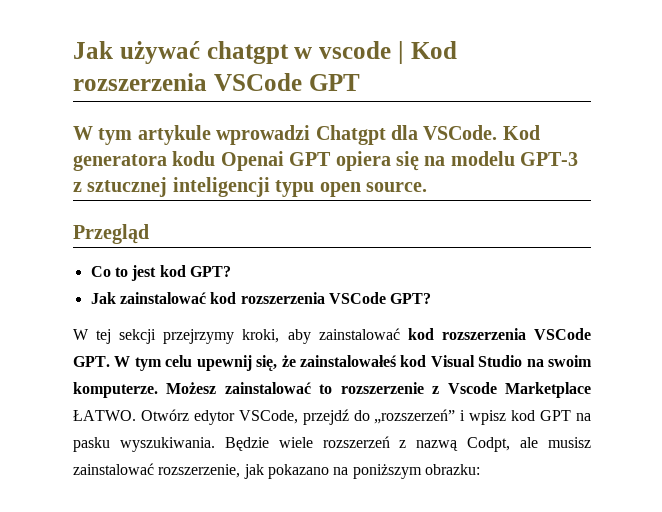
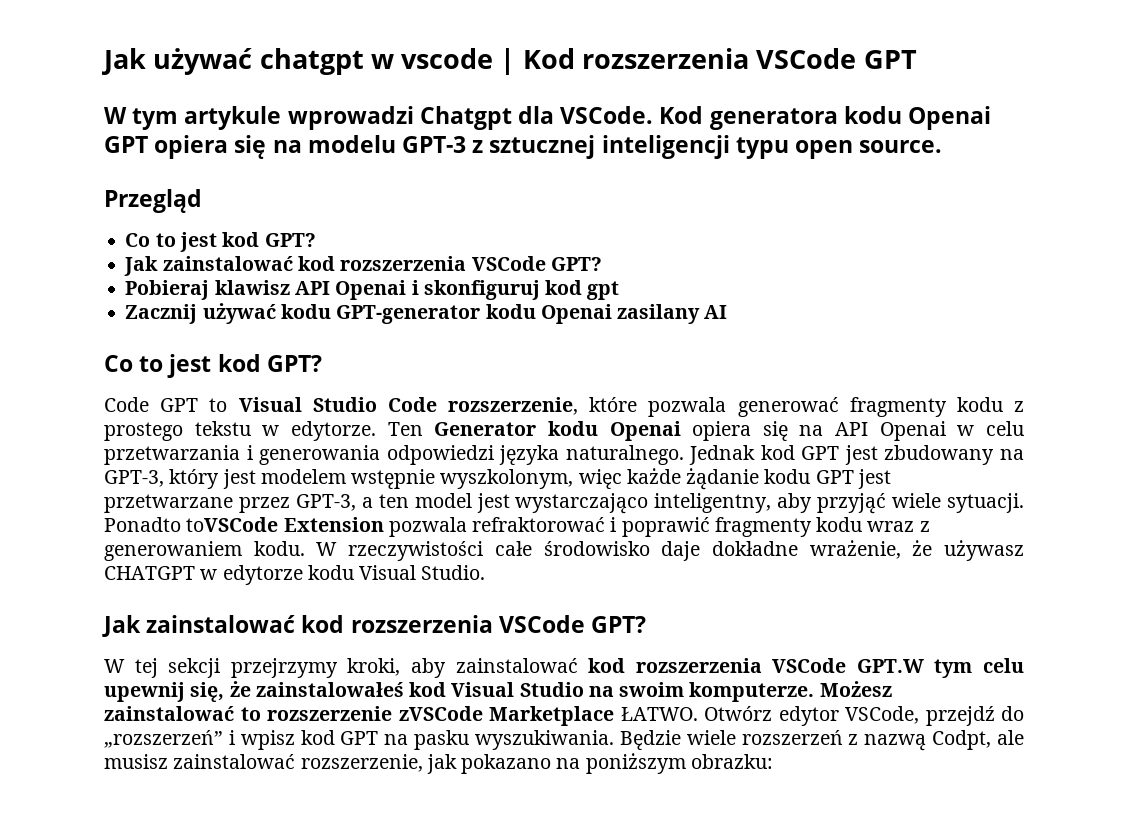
(432, 298) none -> [125,280,620,300] [125,303,728,324] [104,354,322,378] [104,397,1024,417] [104,421,1024,441] [104,445,1024,465] [104,468,891,490] [104,493,1024,514] [104,517,930,537] [104,540,1025,561] [104,565,486,585] [102,615,647,637] // Pobieraj klawisz API Openai i skonfiguruj kod gpt // Zacznij używać kodu GPT-generator kodu Openai zasilany AI // Co to jest kod GPT? // Code GPT to Visual Studio Code rozszerzenie, które pozwala generować fragmenty kodu z prostego tekstu w edytorze. Ten Generator kodu Openai opiera się na API Openai w celu przetwarzania i generowania odpowiedzi języka naturalnego. Jednak kod GPT jest zbudowany na GPT-3, który jest modelem wstępnie wyszkolonym, więc każde żądanie kodu GPT jest przetwarzane przez GPT-3, a ten model jest wystarczająco inteligentny, aby przyjąć wiele sytuacji. Ponadto toVSCode Extension pozwala refraktorować i poprawić fragmenty kodu wraz z generowaniem kodu. W rzeczywistości całe środowisko daje dokładne wrażenie, że używasz CHATGPT w edytorze kodu Visual Studio. // Jak zainstalować kod rozszerzenia VSCode GPT?
[73,356,131,367] GPT. W -> [856,659,924,673] GPT.W
[432,382,497,394] z Vscode -> [398,706,483,721] zVSCode

